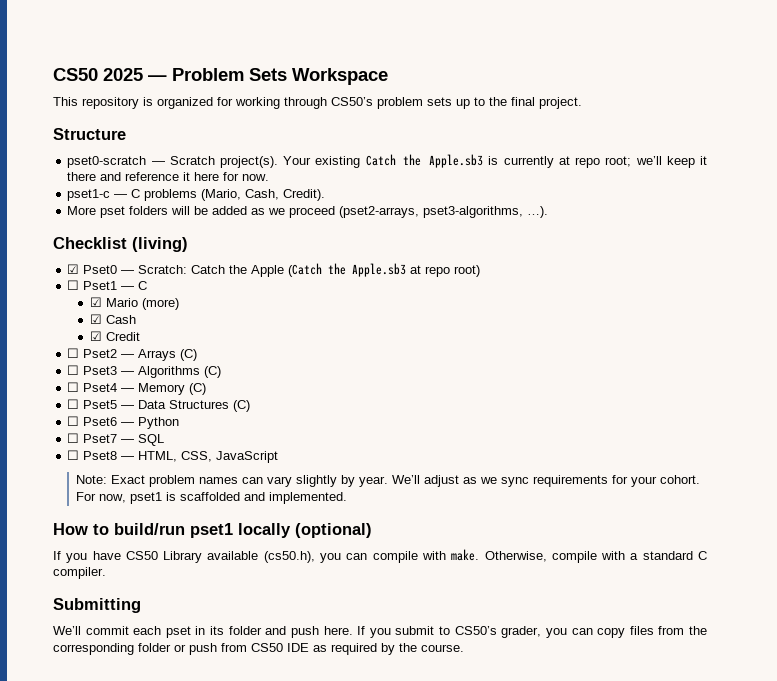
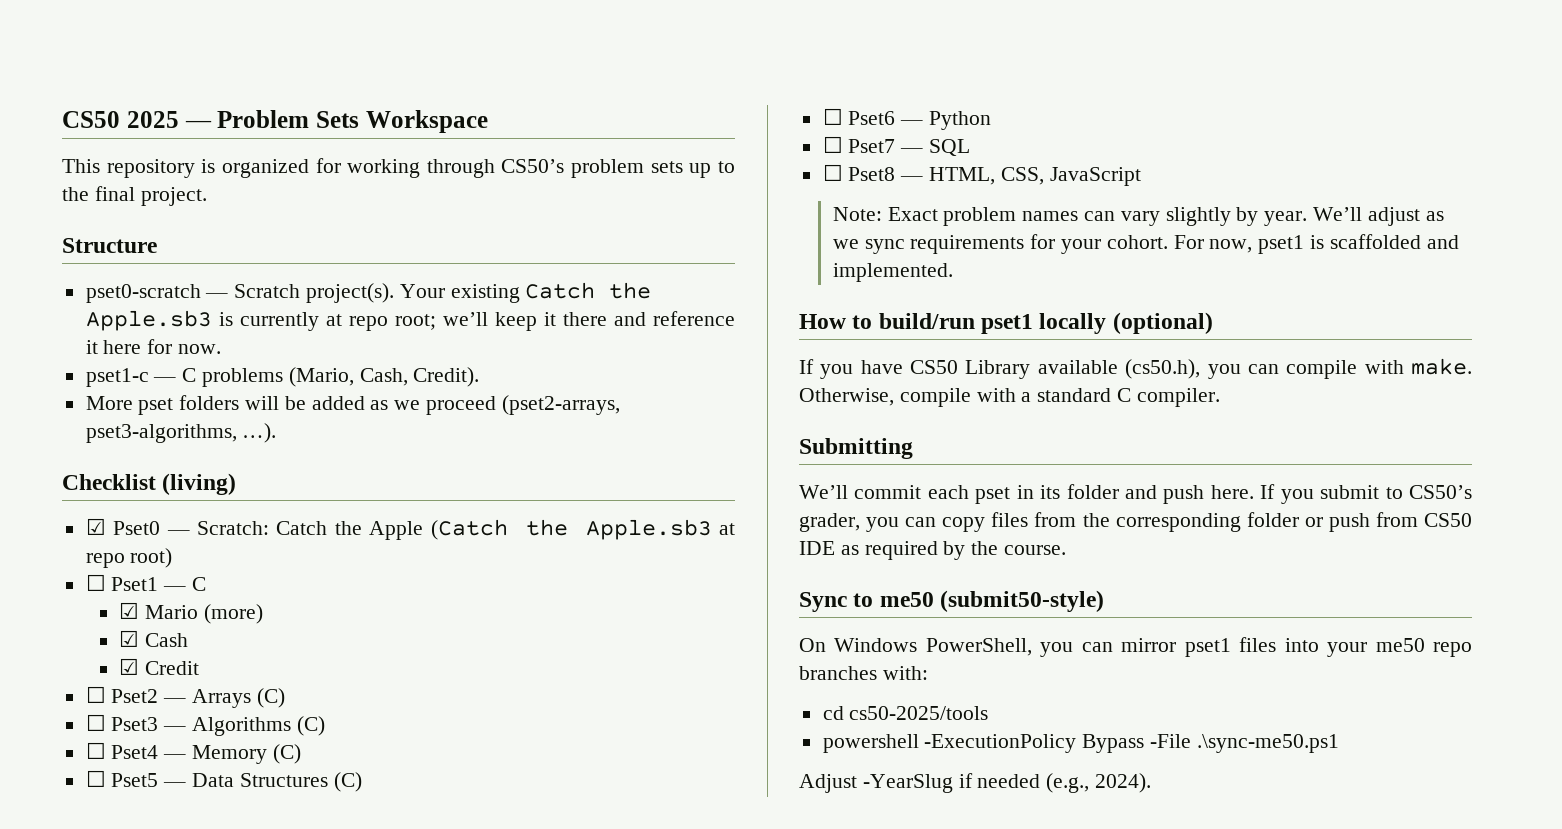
(464, 648) none -> [799,590,1105,612] [799,637,1472,657] [799,666,928,680] [822,706,989,720] [822,734,1339,753] [799,773,1152,793] // Sync to me50 (submit50-style) // On Windows PowerShell, you can mirror pset1 files into your me50 repo branches with: // cd cs50-2025/tools // powershell -ExecutionPolicy Bypass -File .\sync-me50.ps1 // Adjust -YearSlug if needed (e.g., 2024).

